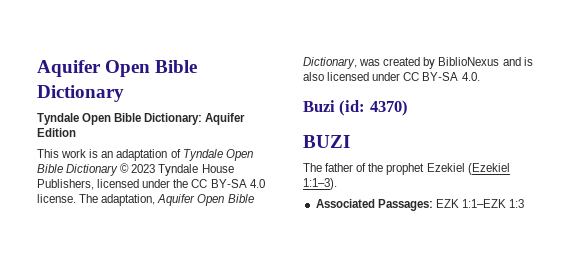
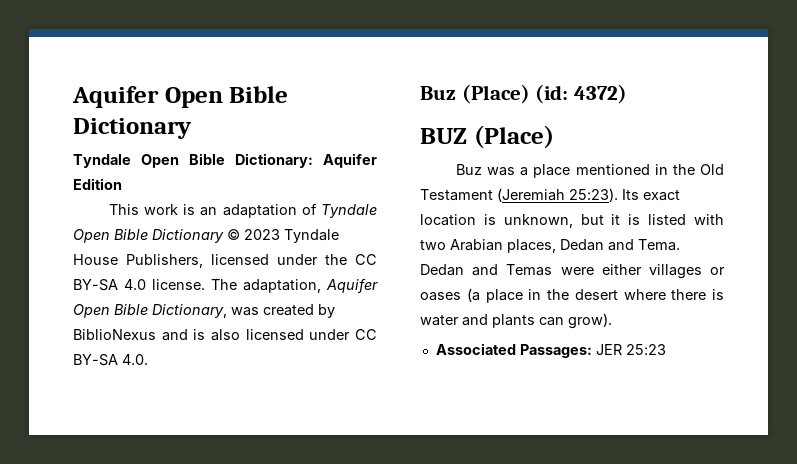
[303,100,408,116] [303,135,350,148] [303,163,510,175] [303,178,337,190] Buzi (id: 4370) // BUZI // The father of the prophet Ezekiel (Ezekiel 1:1–3). -> [420,84,628,104] [420,125,554,149] [455,164,724,178] [420,188,680,202] [420,214,724,228] [420,239,680,253] [420,264,725,279] [420,288,724,303] [420,313,612,329] Buz (Place) (id: 4372) // BUZ (Place) // Buz was a place mentioned in the Old Testament (Jeremiah 25:23). Its exact location is unknown, but it is listed with two Arabian places, Dedan and Tema. Dedan and Temas were either villages or oases (a place in the desert where there is water and plants can grow).
[435,199,525,208] EZK 1:1–EZK 1:3 -> [595,344,666,355] JER 25:23

